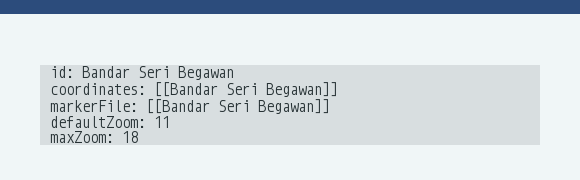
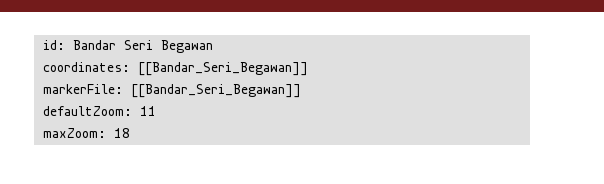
[153,82,338,97] [49,99,330,114] [[Bandar Seri Begawan]] // markerFile: [[Bandar Seri Begawan]] -> [137,62,308,76] [42,84,301,98] [[Bandar_Seri_Begawan]] // markerFile: [[Bandar_Seri_Begawan]]

